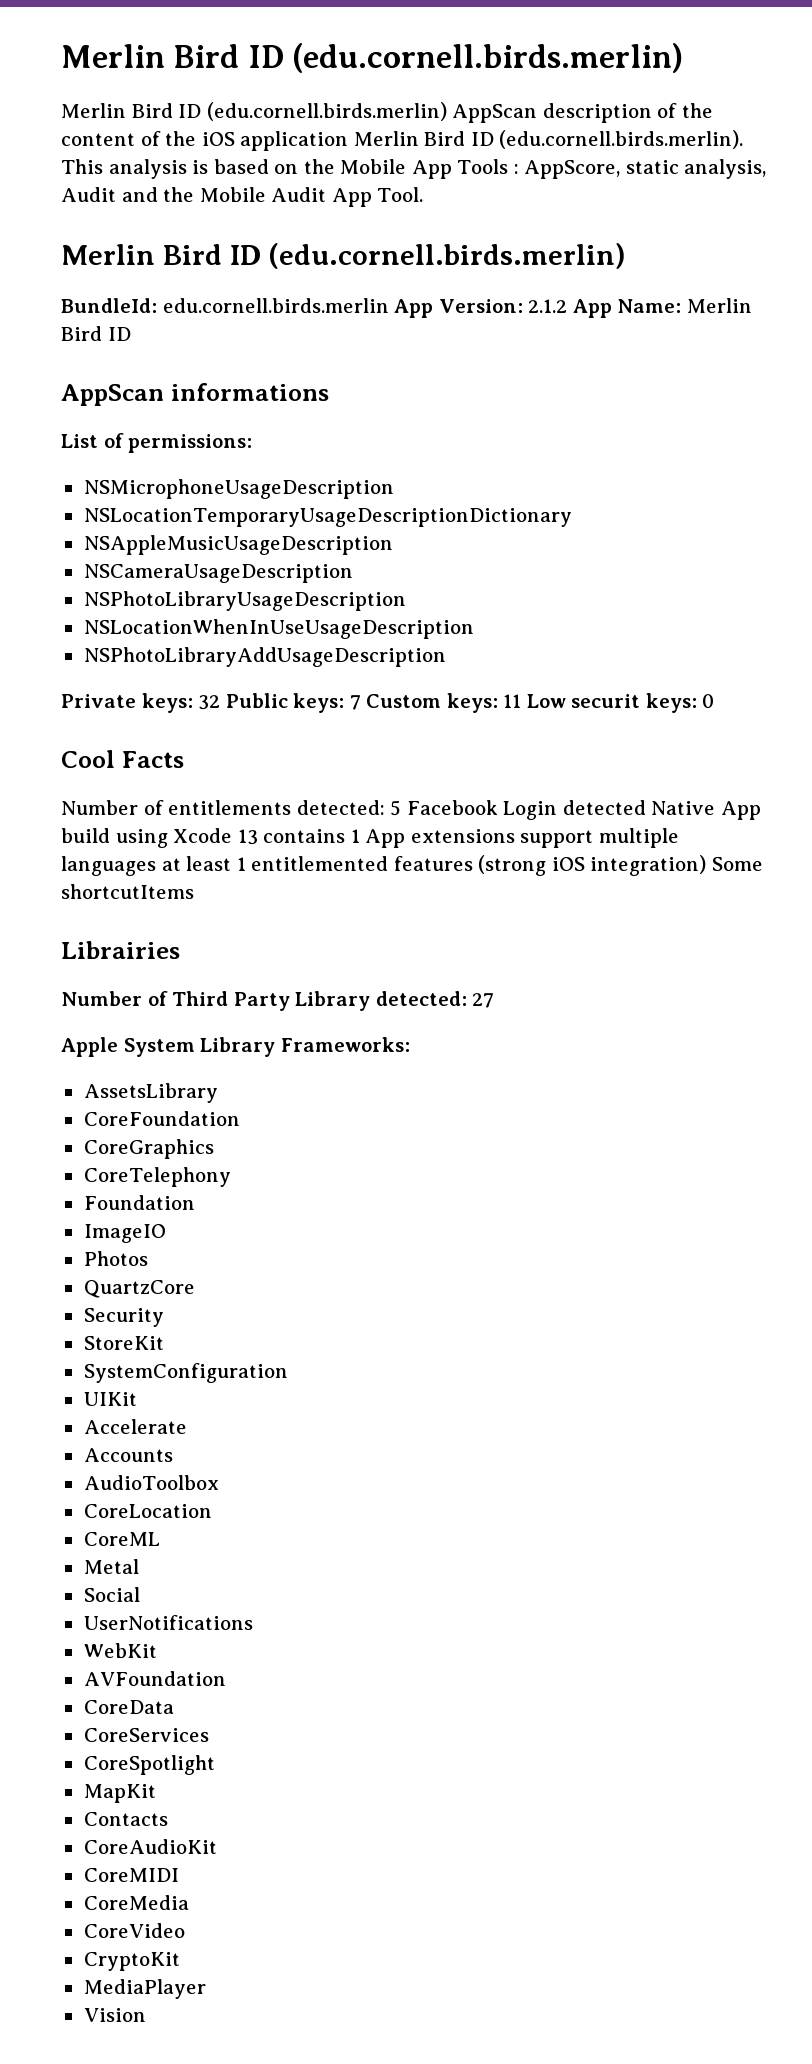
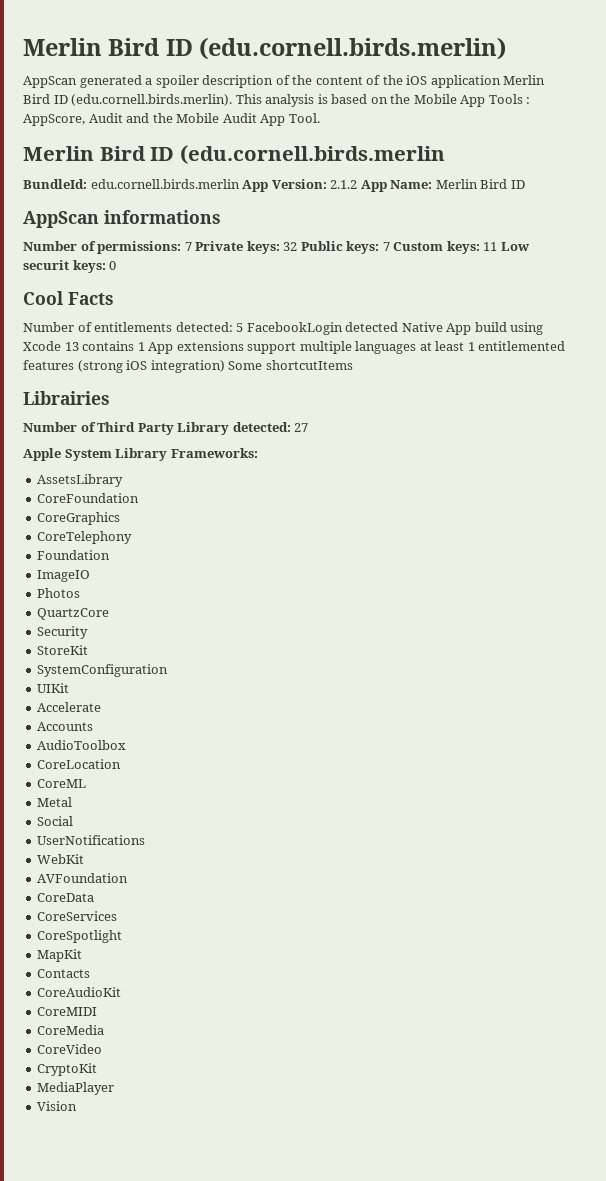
[61,43,684,73] [61,102,538,123] Merlin Bird ID (edu.cornell.birds.merlin) // Merlin Bird ID (edu.cornell.birds.merlin) AppScan -> [23,37,507,60] [23,75,199,88] Merlin Bird ID (edu.cornell.birds.merlin) // AppScan generated a spoiler
[625,159,767,179] static analysis, -> (85, 120) none
[268,243,627,269] (edu.cornell.birds.merlin) -> [179,145,445,164] (edu.cornell.birds.merlin
[61,434,98,448] List -> [23,241,77,251] Number
[83,479,394,499] [83,508,572,527] [83,535,393,555] [83,564,353,583] [83,591,406,611] [83,619,474,639] [83,647,446,667] // NSMicrophoneUsageDescription // NSLocationTemporaryUsageDescriptionDictionary // NSAppleMusicUsageDescription // NSCameraUsageDescription // NSPhotoLibraryUsageDescription // NSLocationWhenInUseUsageDescription // NSPhotoLibraryAddUsageDescription // -> [184,242,192,251] 7
[406,800,558,820] Facebook Login -> [246,322,343,335] FacebookLogin

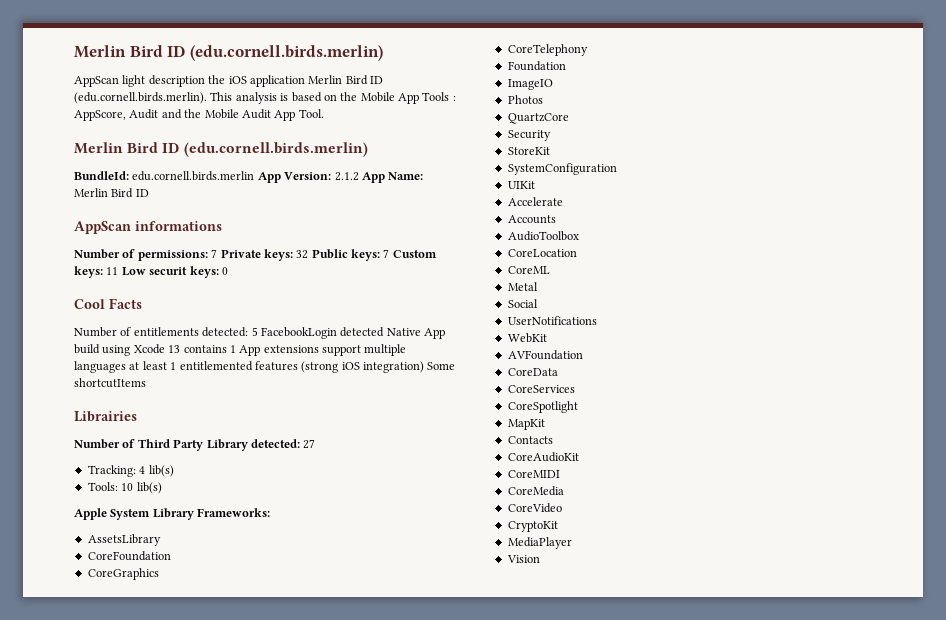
[79,75,381,88] generated a spoiler description of the content of -> [122,75,205,87] light description
[179,145,445,164] (edu.cornell.birds.merlin -> [183,142,368,157] (edu.cornell.birds.merlin)
(309, 427) none -> [87,465,174,477] [87,482,162,494] // Tracking: 4 lib(s) // Tools: 10 lib(s)

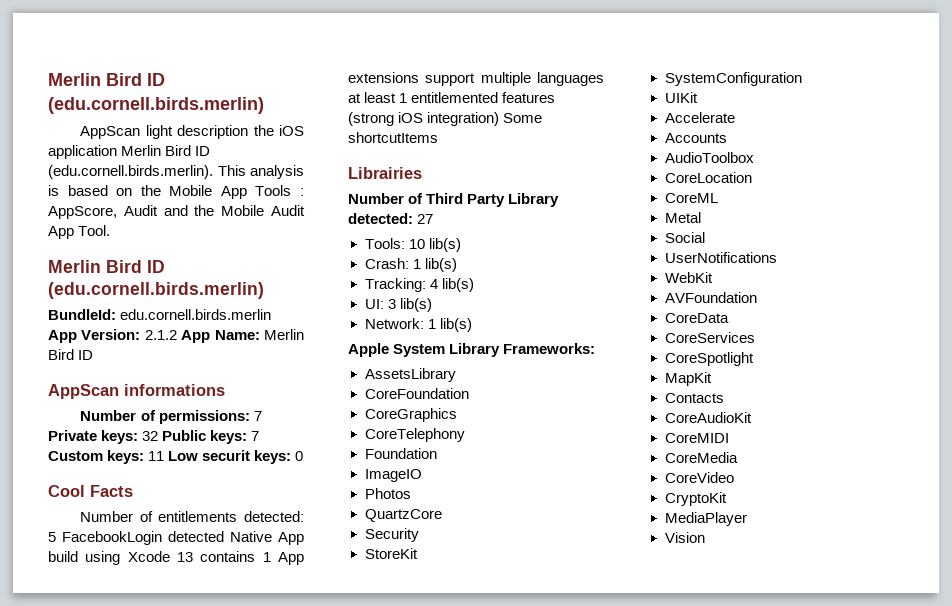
[87,465,174,477] [87,482,134,491] Tracking: 4 lib(s) // Tools: 10 -> [364,238,461,252] [364,258,457,272] [364,278,474,292] [364,298,432,312] [364,318,436,329] Tools: 10 lib(s) // Crash: 1 lib(s) // Tracking: 4 lib(s) // UI: 3 lib(s) // Network: 1

